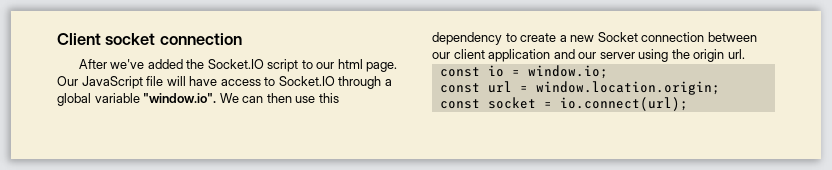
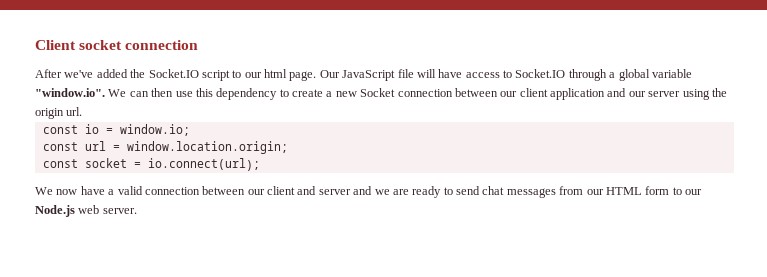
(688, 104) none -> [35,186,702,198] [35,205,137,217] // We now have a valid connection between our client and server and we are ready to send chat messages from our HTML form to our Node.js web server.

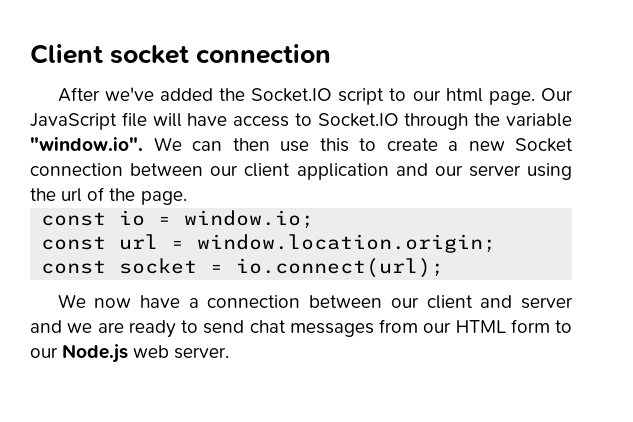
[609,69,650,81] a global -> [474,113,501,126] the
[216,88,278,100] dependency -> (349, 145) none
[35,107,83,119] origin url. -> [61,187,187,205] url of the page.
[117,186,143,195] valid -> (199, 303) none

